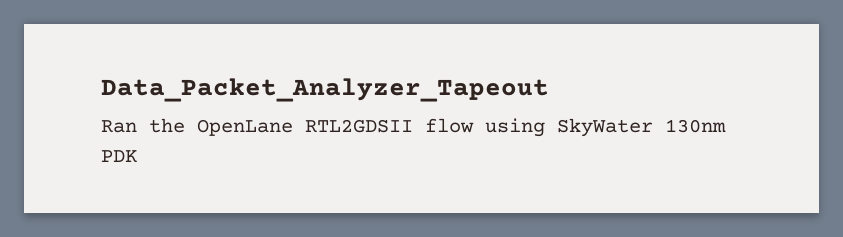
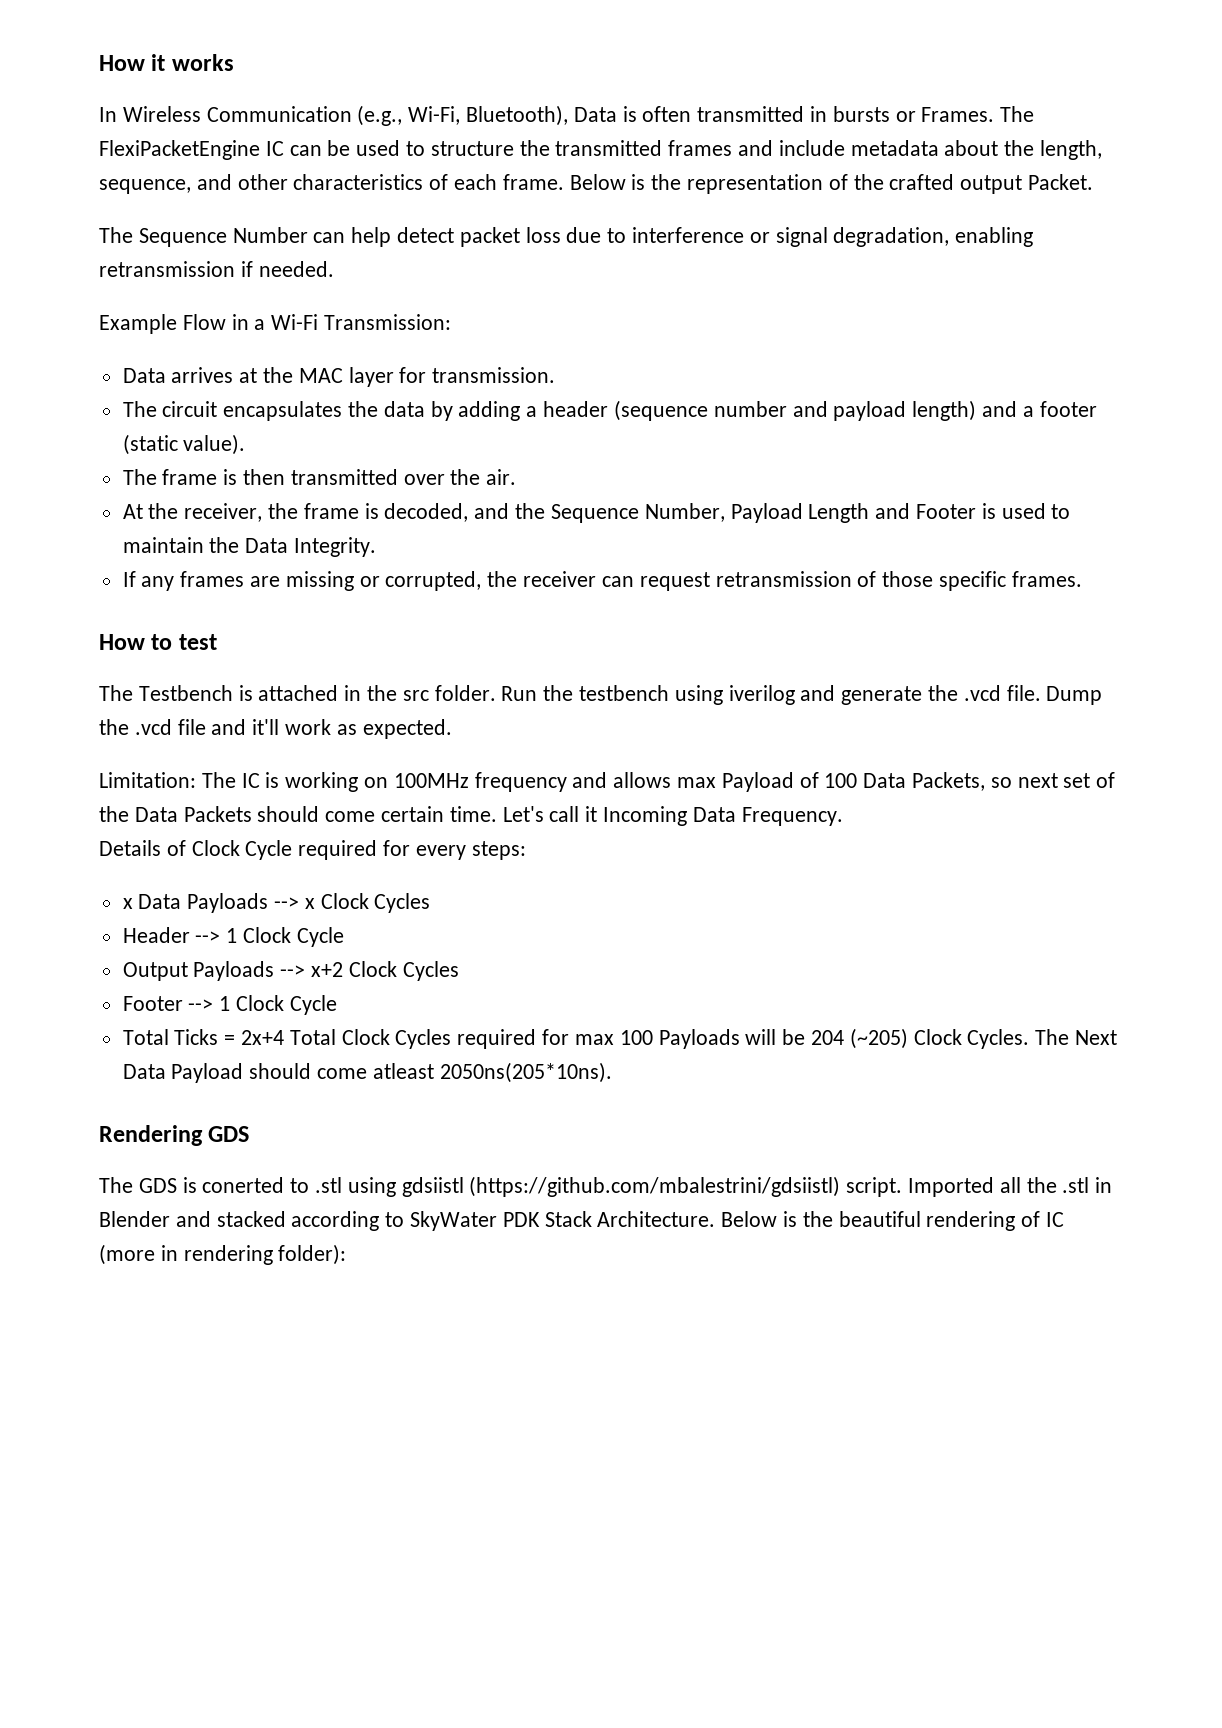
[101,78,549,102] [101,118,726,137] [101,150,137,162] Data_Packet_Analyzer_Tapeout // Ran the OpenLane RTL2GDSII flow using SkyWater 130nm PDK -> [99,54,234,71] [99,105,1035,126] [99,140,1103,160] [99,174,1094,194] [99,227,1034,247] [99,261,334,277] [99,314,452,334] [122,367,556,387] [122,400,1097,421] [122,434,246,455] [122,469,517,485] [122,503,1071,523] [122,537,377,557] [122,571,1082,591] [99,634,217,650] [99,685,1103,705] [99,719,452,739] [99,772,1116,792] [99,806,843,826] [99,840,526,860] [122,893,431,913] [122,927,344,947] [122,961,459,981] [122,995,337,1015] [122,1028,1117,1049] [122,1062,612,1083] [99,1125,250,1146] [99,1176,1113,1197] [99,1211,1065,1231] [99,1244,347,1265] How it works // In Wireless Communication (e.g., Wi-Fi, Bluetooth), Data is often transmitted in bursts or Frames. The FlexiPacketEngine IC can be used to structure the transmitted frames and include metadata about the length, sequence, and other characteristics of each frame. Below is the representation of the crafted output Packet. // The Sequence Number can help detect packet loss due to interference or signal degradation, enabling retransmission if needed. // Example Flow in a Wi-Fi Transmission: // Data arrives at the MAC layer for transmission. // The circuit encapsulates the data by adding a header (sequence number and payload length) and a footer (static value). // The frame is then transmitted over the air. // At the receiver, the frame is decoded, and the Sequence Number, Payload Length and Footer is used to maintain the Data Integrity. // If any frames are missing or corrupted, the receiver can request retransmission of those specific frames. // How to test // The Testbench is attached in the src folder. Run the testbench using iverilog and generate the .vcd file. Dump the .vcd file and it'll work as expected. // Limitation: The IC is working on 100MHz frequency and allows max Payload of 100 Data Packets, so next set of the Data Packets should come certain time. Let's call it Incoming Data Frequency. // Details of Clock Cycle required for every steps: // x Data Payloads --> x Clock Cycles // Header --> 1 Clock Cycle // Output Payloads --> x+2 Clock Cycles // Footer --> 1 Clock Cycle // Total Ticks = 2x+4 Total Clock Cycles required for max 100 Payloads will be 204 (~205) Clock Cycles. The Next Data Payload should come atleast 2050ns(205*10ns). // Rendering GDS // The GDS is conerted to .stl using gdsiistl (https://github.com/mbalestrini/gdsiistl) script. Imported all the .stl in Blender and stacked according to SkyWater PDK Stack Architecture. Below is the beautiful rendering of IC (more in rendering folder):

